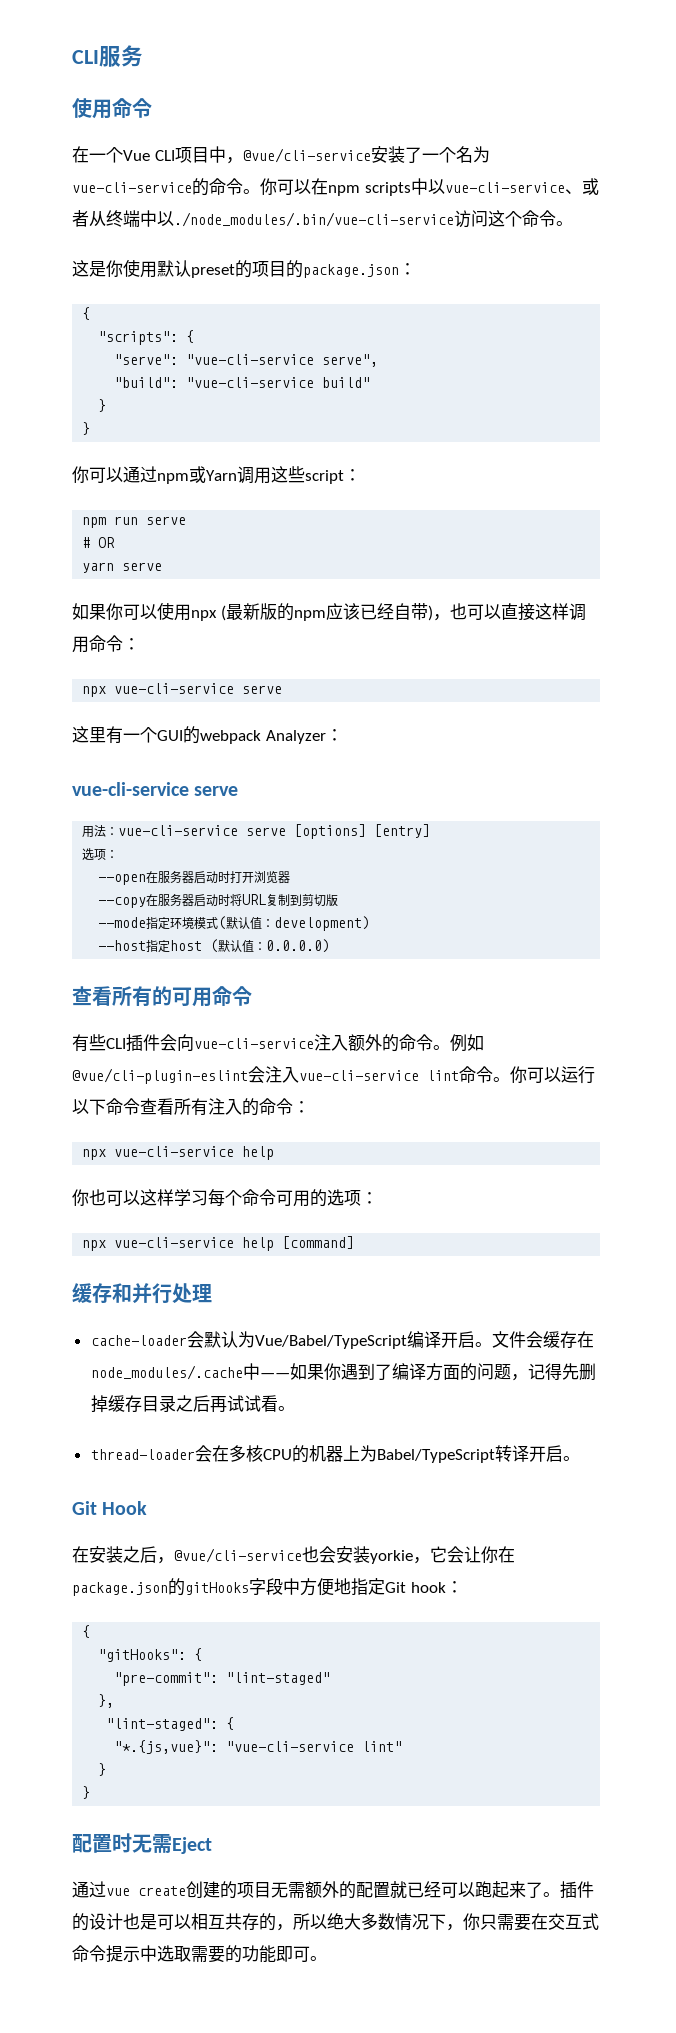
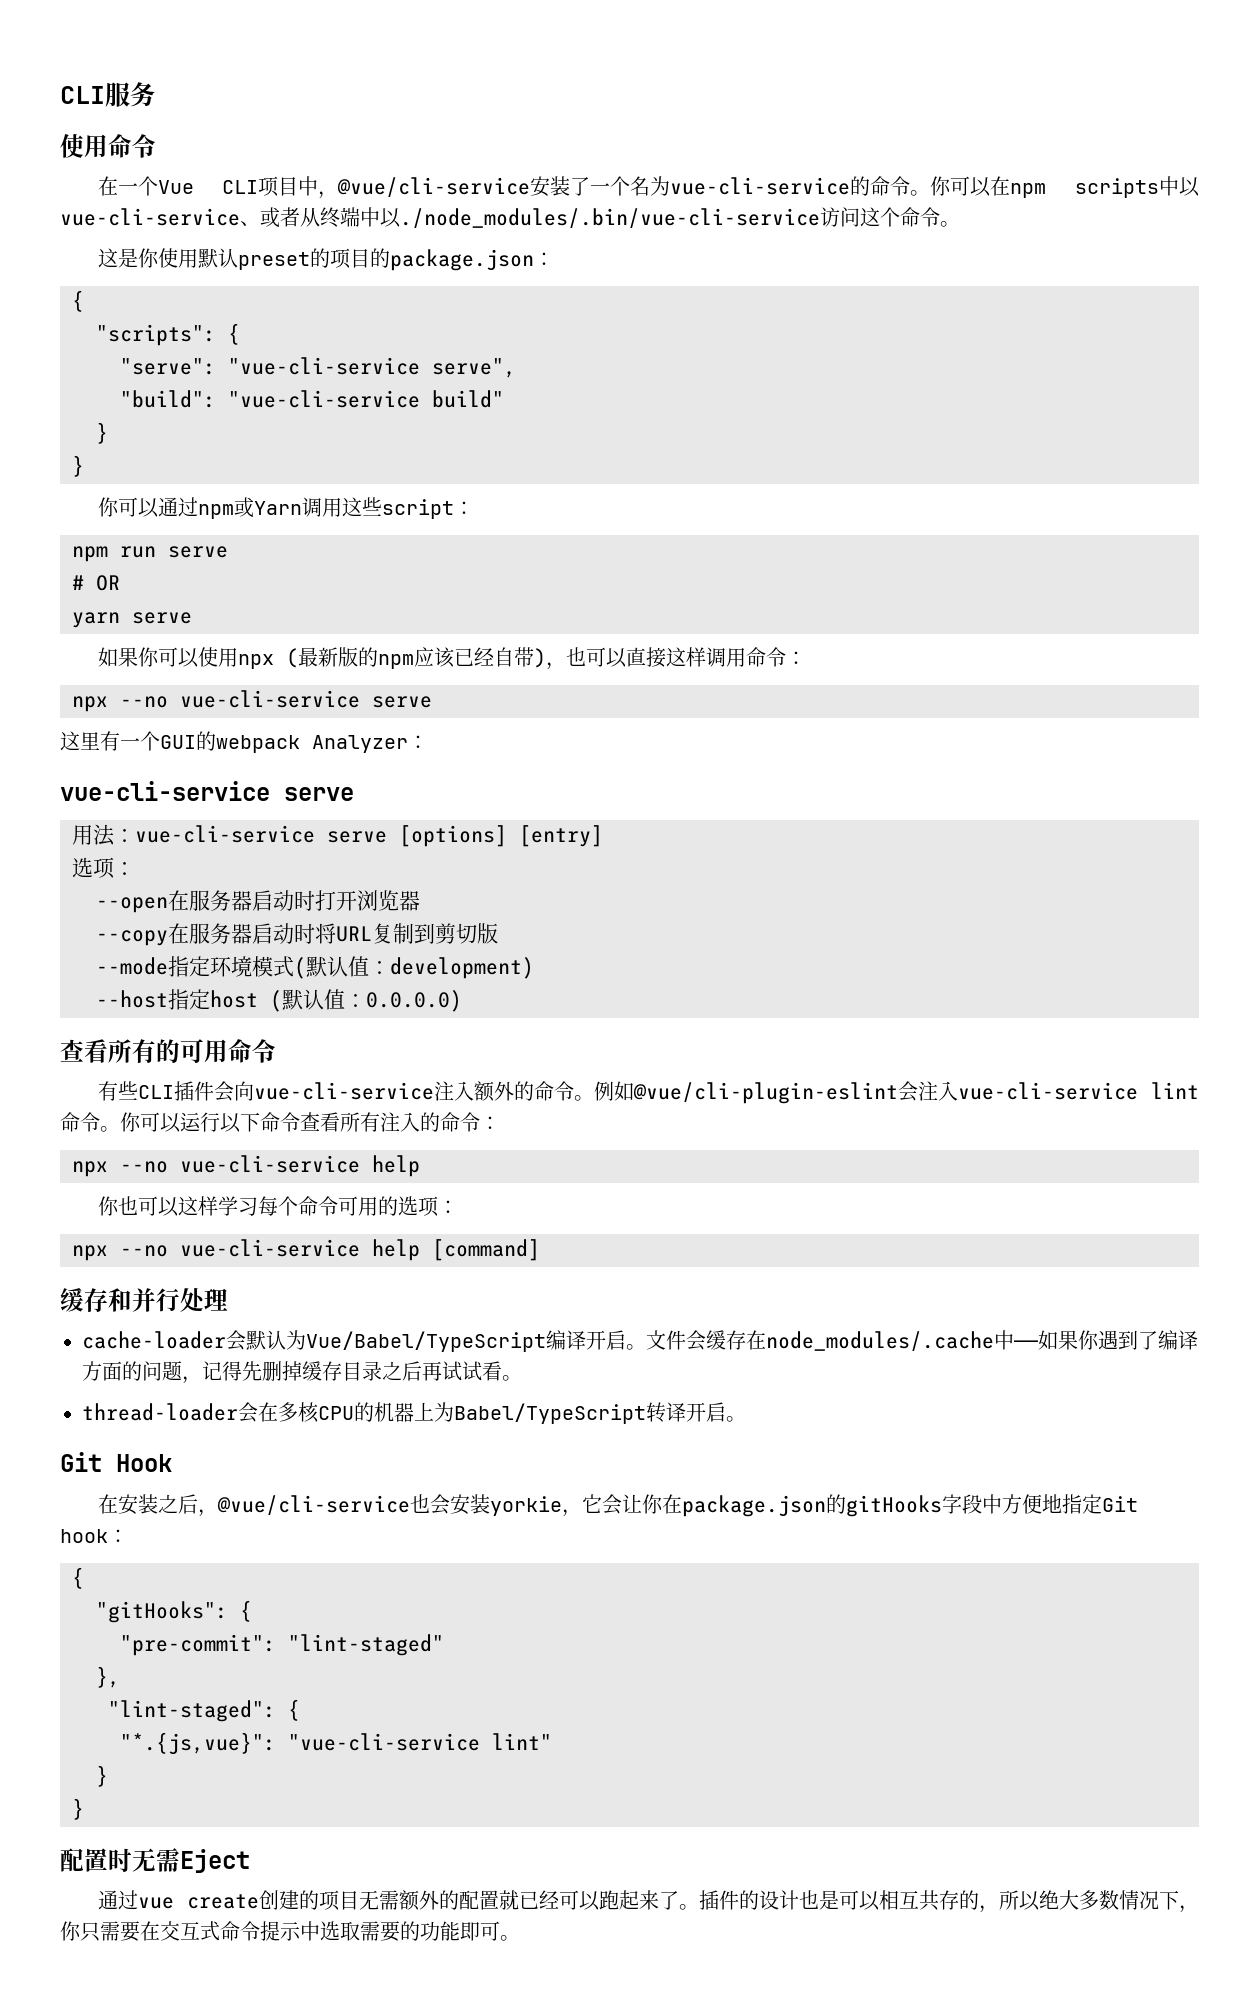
(107, 691) none -> [120,696,168,708] --no
(107, 1154) none -> [120,1161,168,1173] --no
(107, 1245) none -> [120,1245,168,1257] --no

